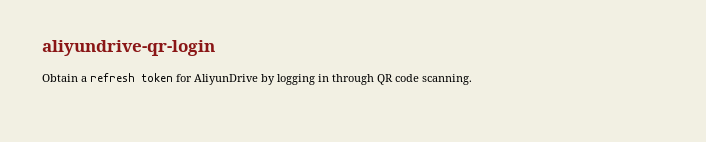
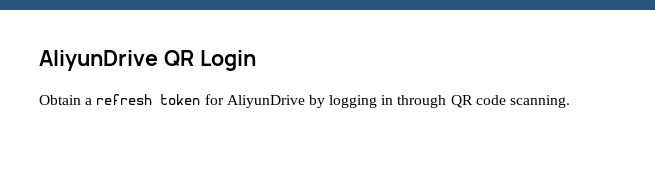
[42,40,215,56] aliyundrive-qr-login -> [39,50,256,71] AliyunDrive QR Login

